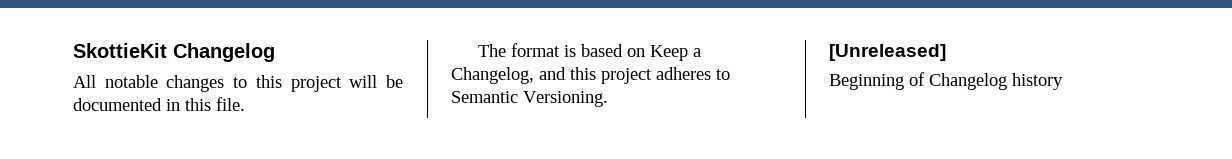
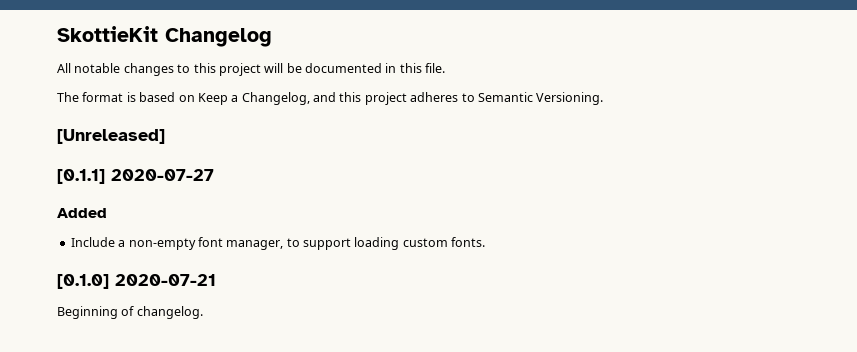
(946, 52) none -> [57,169,214,184] [57,208,107,218] [70,237,486,250] [57,274,216,289] // [0.1.1] 2020-07-27 // Added // Include a non-empty font manager, to support loading custom fonts. // [0.1.0] 2020-07-21
[929,73,1063,90] Changelog history -> [136,306,203,319] changelog.

